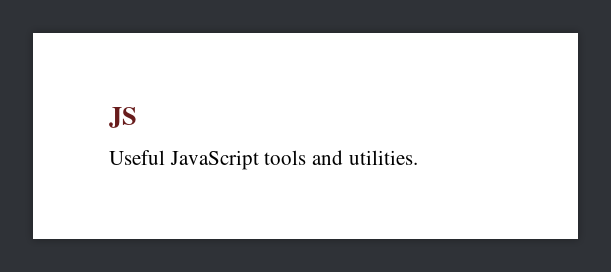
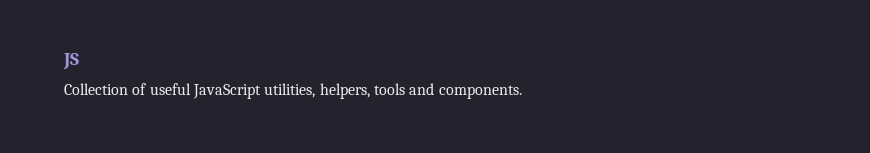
[109,150,259,170] Useful JavaScript -> [64,83,370,99] Collection of useful JavaScript utilities, helpers,
[348,150,418,165] utilities. -> [438,85,522,99] components.

